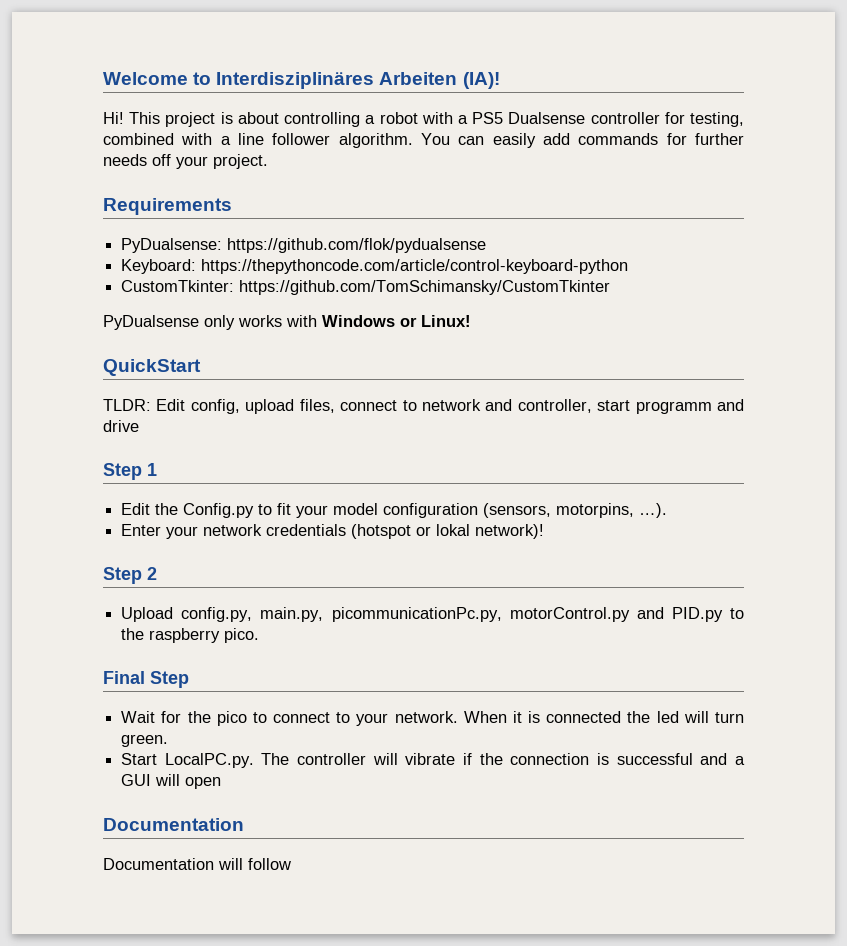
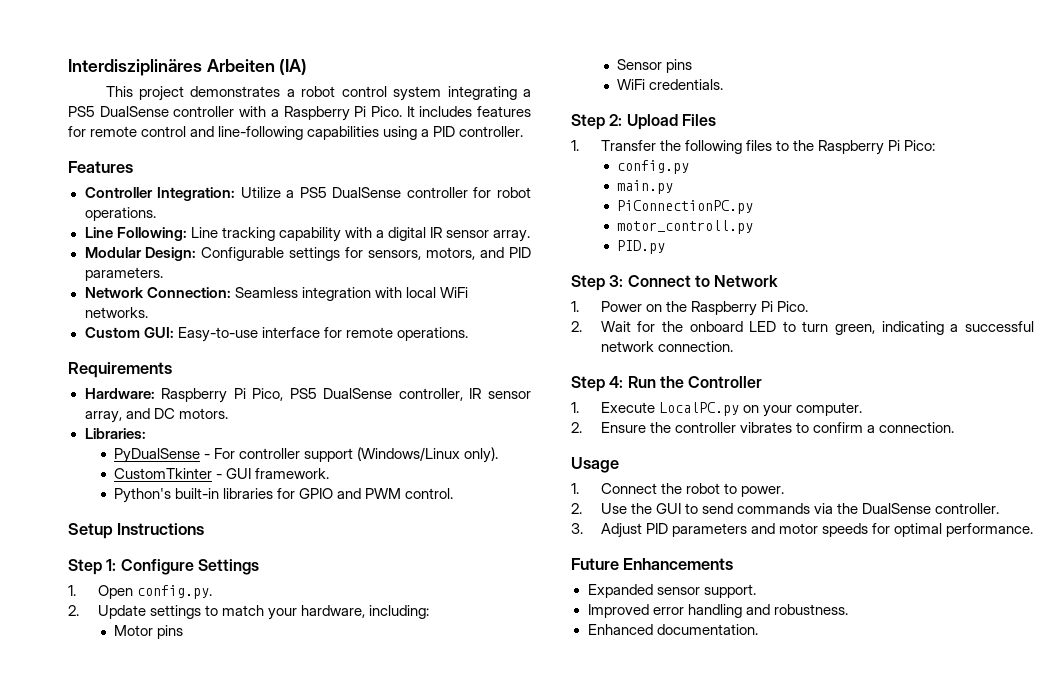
[103,72,500,89] [103,112,744,127] [103,133,744,148] [103,154,268,169] [103,198,232,215] [121,238,487,253] [121,259,629,274] [121,280,611,295] [103,315,471,330] [103,359,201,376] [103,399,744,414] [103,420,139,432] [103,463,157,480] [121,503,668,518] [121,524,545,539] [103,567,157,584] [121,607,745,622] [121,628,260,643] [103,671,189,688] [121,711,745,726] [121,734,169,747] [121,753,746,768] [121,774,222,789] [103,818,244,831] [103,858,291,870] Welcome to Interdisziplinäres Arbeiten (IA)! // Hi! This project is about controlling a robot with a PS5 Dualsense controller for testing, combined with a line follower algorithm. You can easily add commands for further needs off your project. // Requirements // PyDualsense: https://github.com/flok/pydualsense // Keyboard: https://thepythoncode.com/article/control-keyboard-python // CustomTkinter: https://github.com/TomSchimansky/CustomTkinter // PyDualsense only works with Windows or Linux! // QuickStart // TLDR: Edit config, upload files, connect to network and controller, start programm and drive // Step 1 // Edit the Config.py to fit your model configuration (sensors, motorpins, …). // Enter your network credentials (hotspot or lokal network)! // Step 2 // Upload config.py, main.py, picommunicationPc.py, motorControl.py and PID.py to the raspberry pico. // Final Step // Wait for the pico to connect to your network. When it is connected the led will turn green. // Start LocalPC.py. The controller will vibrate if the connection is successful and a GUI will open // Documentation // Documentation will follow -> [68,59,308,76] [105,86,531,101] [68,106,531,121] [68,126,524,140] [68,161,133,173] [84,187,531,201] [84,207,156,221] [84,227,531,242] [84,247,531,261] [84,267,163,281] [84,287,468,301] [84,307,148,318] [84,327,468,342] [68,362,172,378] [84,388,531,403] [84,408,228,423] [84,428,146,439] [114,447,499,463] [114,468,330,479] [114,488,454,503] [68,523,205,539] [68,559,259,575] [68,585,212,599] [68,605,429,620] [114,625,184,639] [617,59,693,73] [617,79,724,90] [571,114,716,130] [571,140,936,155] [617,160,690,174] [617,180,674,194] [617,200,754,214] [617,220,754,234] [617,240,666,254] [571,275,779,291] [571,301,808,316] [571,321,1034,335] [600,341,733,352] [571,376,763,392] [571,402,862,417] [571,422,954,433] [571,457,619,473] [571,483,784,497] [571,503,1000,514] [571,523,1034,538] [571,558,734,570] [587,584,756,598] [587,604,848,618] [587,624,758,635] Interdisziplinäres Arbeiten (IA) // This project demonstrates a robot control system integrating a PS5 DualSense controller with a Raspberry Pi Pico. It includes features for remote control and line-following capabilities using a PID controller. // Features // Controller Integration: Utilize a PS5 DualSense controller for robot operations. // Line Following: Line tracking capability with a digital IR sensor array. // Modular Design: Configurable settings for sensors, motors, and PID parameters. // Network Connection: Seamless integration with local WiFi networks. // Custom GUI: Easy-to-use interface for remote operations. // Requirements // Hardware: Raspberry Pi Pico, PS5 DualSense controller, IR sensor array, and DC motors. // Libraries: // PyDualSense - For controller support (Windows/Linux only). // CustomTkinter - GUI framework. // Python's built-in libraries for GPIO and PWM control. // Setup Instructions // Step 1: Configure Settings // 1. Open config.py. // 2. Update settings to match your hardware, including: // Motor pins // Sensor pins // WiFi credentials. // Step 2: Upload Files // 1. Transfer the following files to the Raspberry Pi Pico: // config.py // main.py // PiConnectionPC.py // motor_controll.py // PID.py // Step 3: Connect to Network // 1. Power on the Raspberry Pi Pico. // 2. Wait for the onboard LED to turn green, indicating a successful network connection. // Step 4: Run the Controller // 1. Execute LocalPC.py on your computer. // 2. Ensure the controller vibrates to confirm a connection. // Usage // 1. Connect the robot to power. // 2. Use the GUI to send commands via the DualSense controller. // 3. Adjust PID parameters and motor speeds for optimal performance. // Future Enhancements // Expanded sensor support. // Improved error handling and robustness. // Enhanced documentation.

